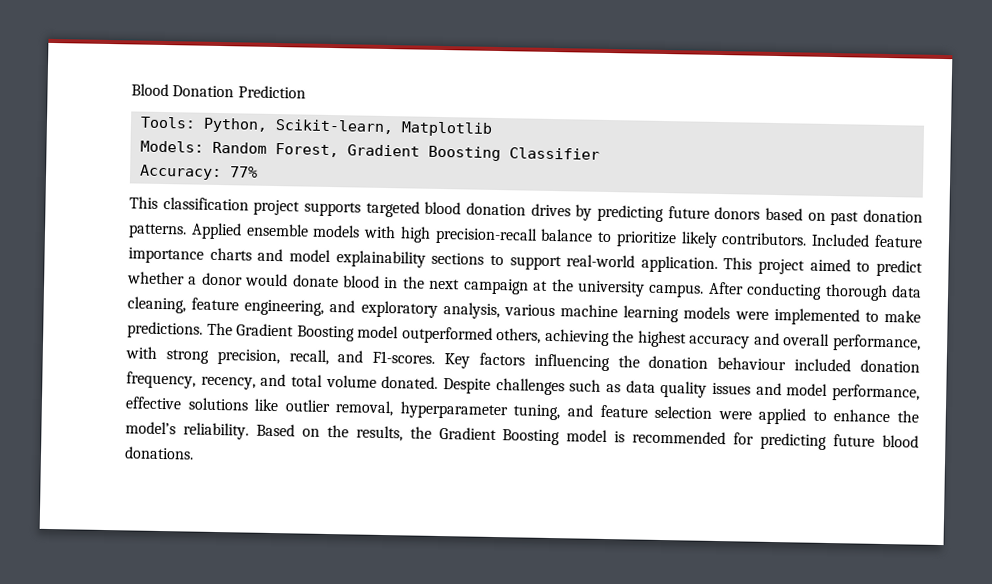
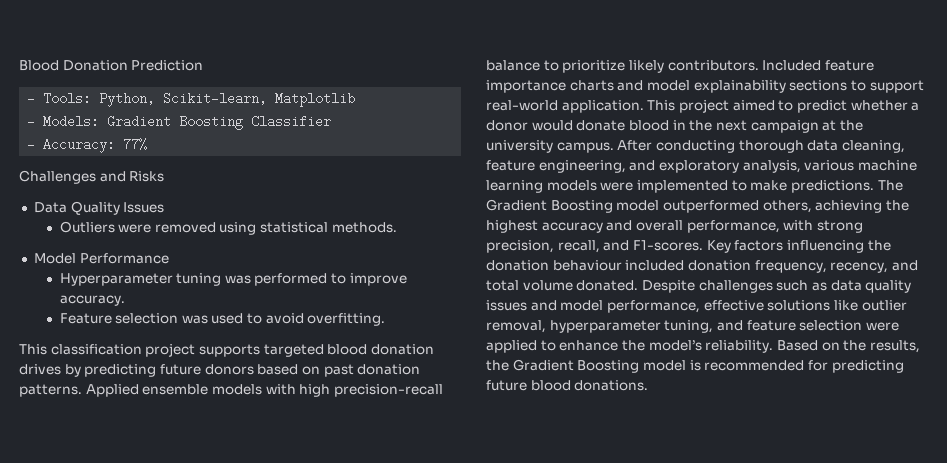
(306, 92) none -> [27,92,36,105] -
[139,140,339,158] Models: Random Forest, -> [27,115,100,128] - Models:
(600, 153) none -> [27,138,36,151] -
(258, 172) none -> [19,170,165,184] [33,201,165,215] [59,221,397,235] [33,253,169,264] [59,273,407,286] [59,295,125,306] [59,313,386,326] // Challenges and Risks // Data Quality Issues // Outliers were removed using statistical methods. // Model Performance // Hyperparameter tuning was performed to improve accuracy. // Feature selection was used to avoid overfitting.

